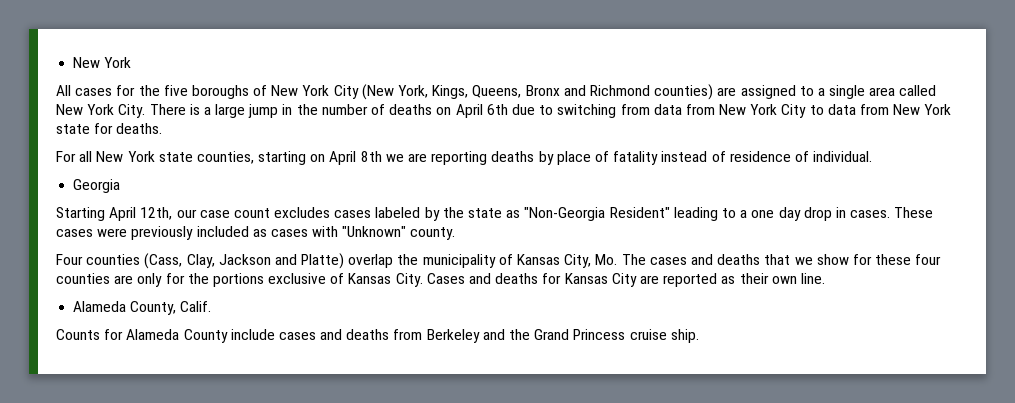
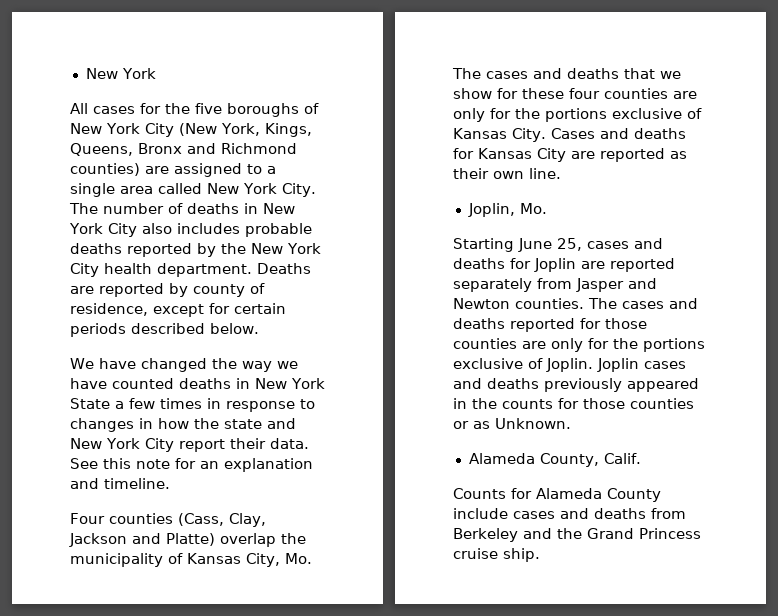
[149,104,952,118] [56,123,163,134] [56,151,873,165] [73,179,121,193] [56,207,934,221] [56,226,456,240] There is a large jump in the number of deaths on April 6th due to switching from data from New York City to data from New York state for deaths. // For all New York state counties, starting on April 8th we are reporting deaths by place of fatality instead of residence of individual. // Georgia // Starting April 12th, our case count excludes cases labeled by the state as "Non-Georgia Resident" leading to a one day drop in cases. These cases were previously included as cases with "Unknown" county. -> [69,203,295,214] [69,223,312,237] [70,243,321,257] [70,263,311,277] [70,283,265,297] [70,303,286,317] [70,323,259,337] [70,358,298,372] [70,378,325,389] [70,398,315,412] [70,418,296,432] [70,438,309,452] [70,458,313,472] [70,478,170,489] The number of deaths in New York City also includes probable deaths reported by the New York City health department. Deaths are reported by county of residence, except for certain periods described below. // We have changed the way we have counted deaths in New York State a few times in response to changes in how the state and New York City report their data. See this note for an explanation and timeline.
(825, 278) none -> [467,203,547,217] [453,238,663,252] [453,258,675,272] [453,278,657,292] [453,298,698,309] [453,318,647,332] [453,338,705,352] [453,358,686,372] [453,378,699,392] [453,398,694,409] [453,418,571,429] // Joplin, Mo. // Starting June 25, cases and deaths for Joplin are reported separately from Jasper and Newton counties. The cases and deaths reported for those counties are only for the portions exclusive of Joplin. Joplin cases and deaths previously appeared in the counts for those counties or as Unknown.

